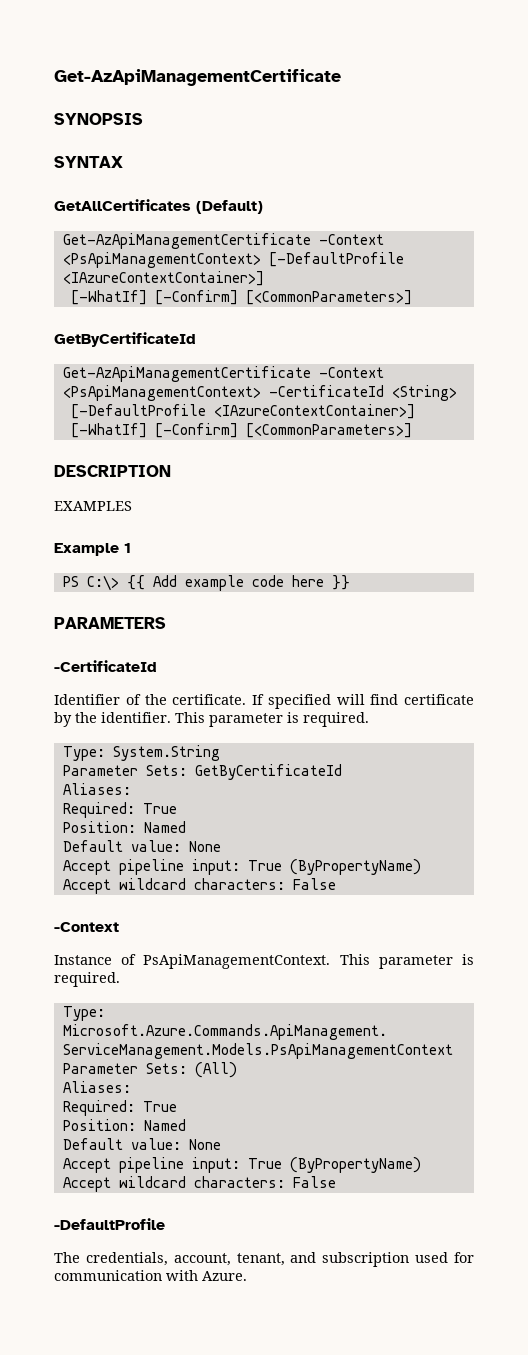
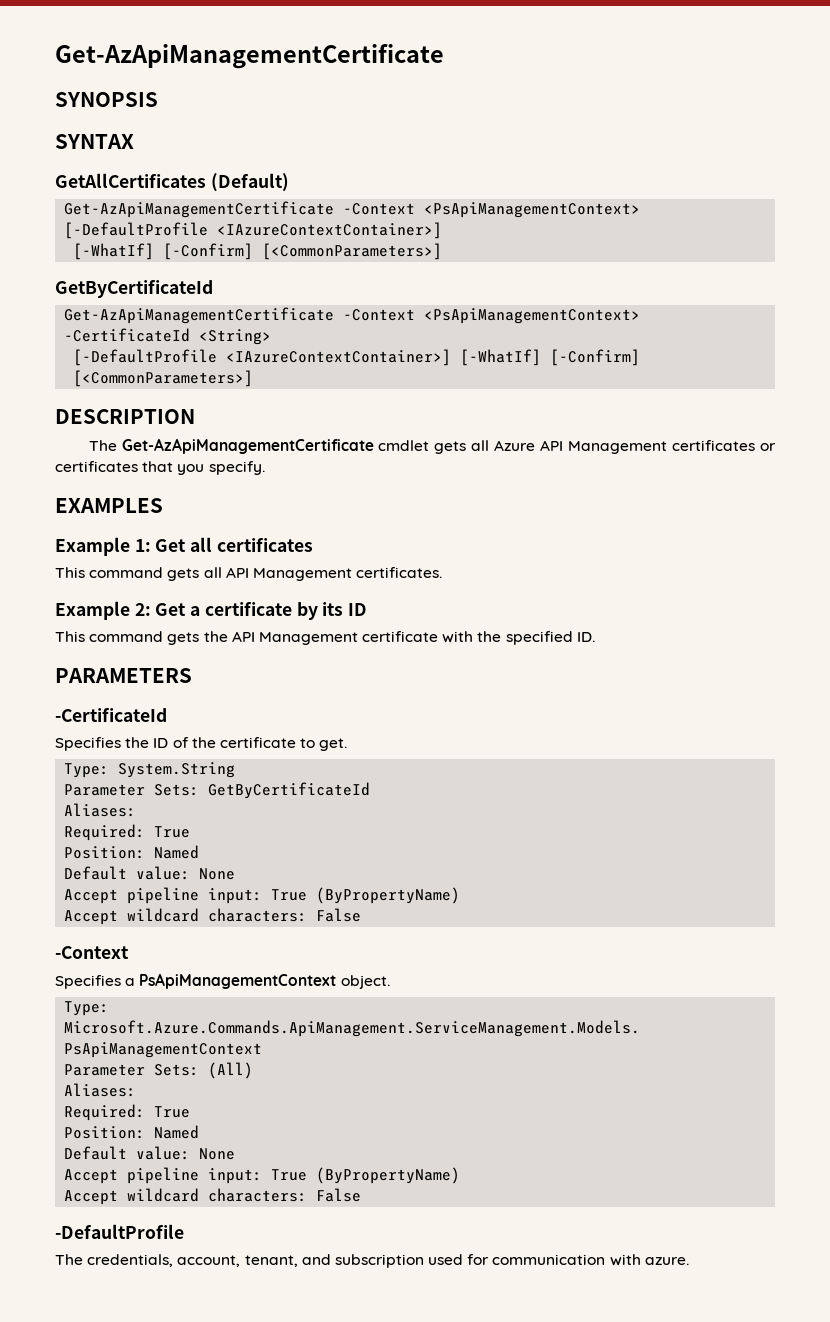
[54,501,132,511] [54,543,131,556] [62,575,350,591] [54,617,166,629] [54,660,157,672] [54,694,474,709] [54,712,369,727] EXAMPLES // Example 1 // PS C:\> {{ Add example code here }} // PARAMETERS // -CertificateId // Identifier of the certificate. If specified will find certificate by the identifier. This parameter is required. -> [88,438,776,454] [55,461,265,475] [55,498,163,513] [55,537,313,556] [55,567,443,581] [55,601,368,620] [55,631,595,645] [55,668,192,683] [55,707,167,722] [55,737,348,751] The Get-AzApiManagementCertificate cmdlet gets all Azure API Management certificates or certificates that you specify. // EXAMPLES // Example 1: Get all certificates // This command gets all API Management certificates. // Example 2: Get a certificate by its ID // This command gets the API Management certificate with the specified ID. // PARAMETERS // -CertificateId // Specifies the ID of the certificate to get.
[54,954,474,969] [54,972,120,987] Instance of PsApiManagementContext. This parameter is required. -> [55,973,390,989] Specifies a PsApiManagementContext object.
[202,1271,247,1281] Azure. -> [644,1257,689,1265] azure.

